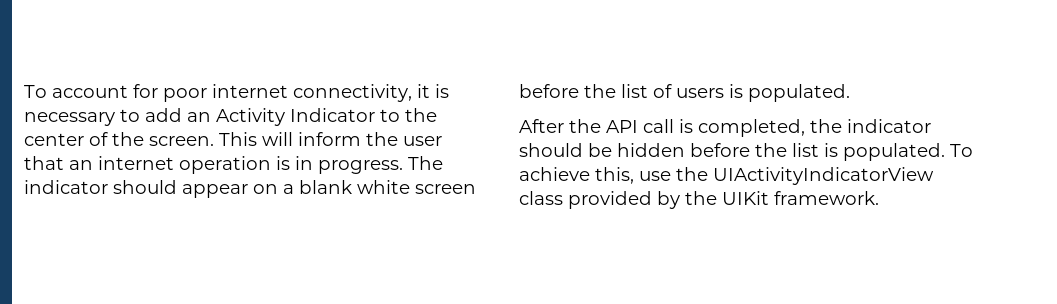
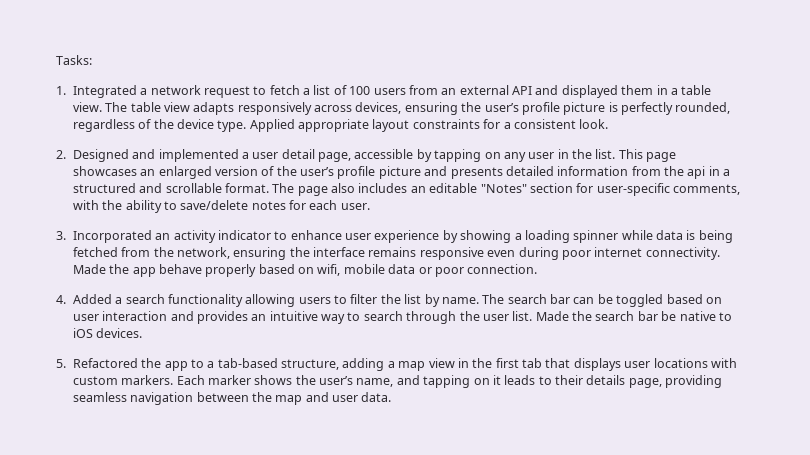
[24,84,449,102] [24,108,437,126] [24,132,442,146] [24,156,443,174] [24,180,476,198] [519,84,850,102] [519,119,931,137] [519,143,973,161] [519,167,934,185] [519,191,879,209] To account for poor internet connectivity, it is necessary to add an Activity Indicator to the center of the screen. This will inform the user that an internet operation is in progress. The indicator should appear on a blank white screen before the list of users is populated. // After the API call is completed, the indicator should be hidden before the list is populated. To achieve this, use the UIActivityIndicatorView class provided by the UIKit framework. -> [56,55,92,65] [56,85,712,98] [72,102,731,115] [72,119,609,132] [56,149,677,162] [72,166,731,179] [72,183,741,196] [72,200,370,213] [56,230,733,243] [72,247,720,260] [72,264,538,277] [56,294,722,307] [72,311,732,324] [72,328,143,338] [56,358,737,371] [72,375,723,388] [72,392,392,405] Tasks: // 1. Integrated a network request to fetch a list of 100 users from an external API and displayed them in a table view. The table view adapts responsively across devices, ensuring the user’s profile picture is perfectly rounded, regardless of the device type. Applied appropriate layout constraints for a consistent look. // 2. Designed and implemented a user detail page, accessible by tapping on any user in the list. This page showcases an enlarged version of the user’s profile picture and presents detailed information from the api in a structured and scrollable format. The page also includes an editable "Notes" section for user-specific comments, with the ability to save/delete notes for each user. // 3. Incorporated an activity indicator to enhance user experience by showing a loading spinner while data is being fetched from the network, ensuring the interface remains responsive even during poor internet connectivity. Made the app behave properly based on wifi, mobile data or poor connection. // 4. Added a search functionality allowing users to filter the list by name. The search bar can be toggled based on user interaction and provides an intuitive way to search through the user list. Made the search bar be native to iOS devices. // 5. Refactored the app to a tab-based structure, adding a map view in the first tab that displays user locations with custom markers. Each marker shows the user’s name, and tapping on it leads to their details page, providing seamless navigation between the map and user data.

